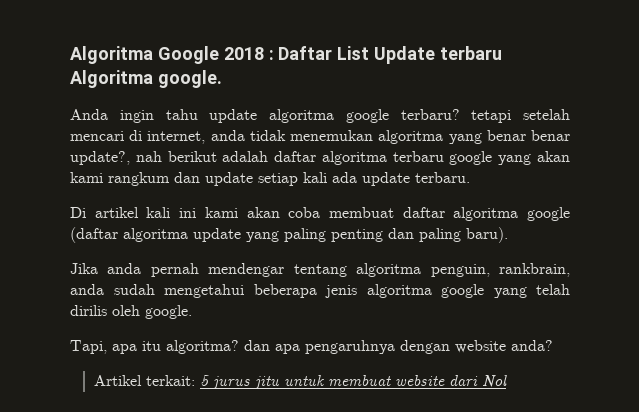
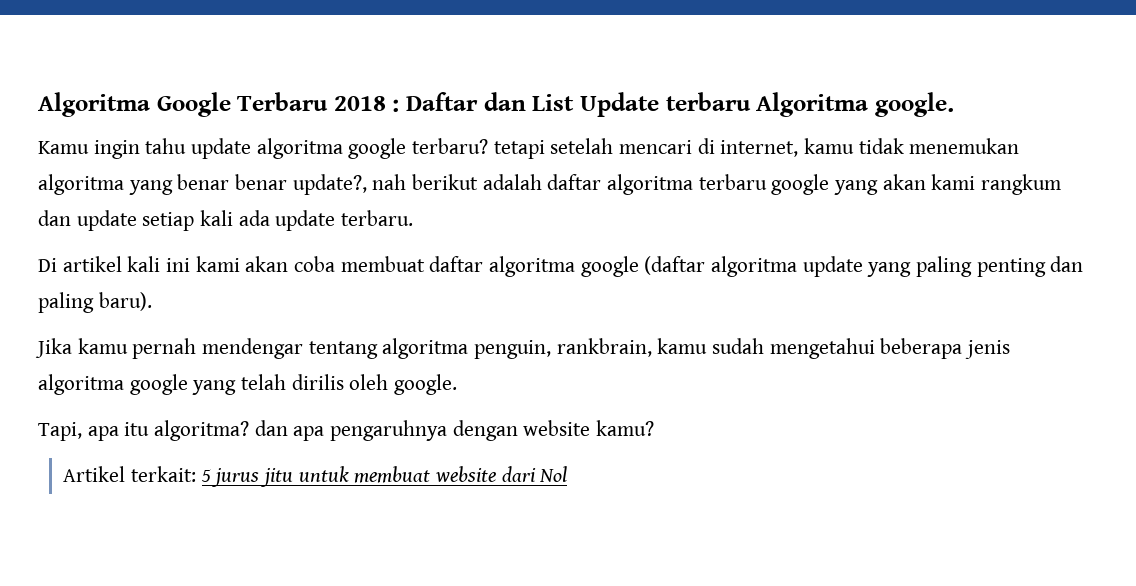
(219, 55) none -> [237,92,329,111] Terbaru
(333, 53) none -> [483,92,526,111] dan
[70,109,108,120] Anda -> [38,141,89,154] Kamu
[210,130,245,141] anda -> [804,138,855,154] kamu
[107,263,142,274] anda -> [77,338,128,354] kamu
[70,284,104,295] anda -> [657,338,708,354] kamu
[511,340,553,351] anda? -> [596,420,655,436] kamu?

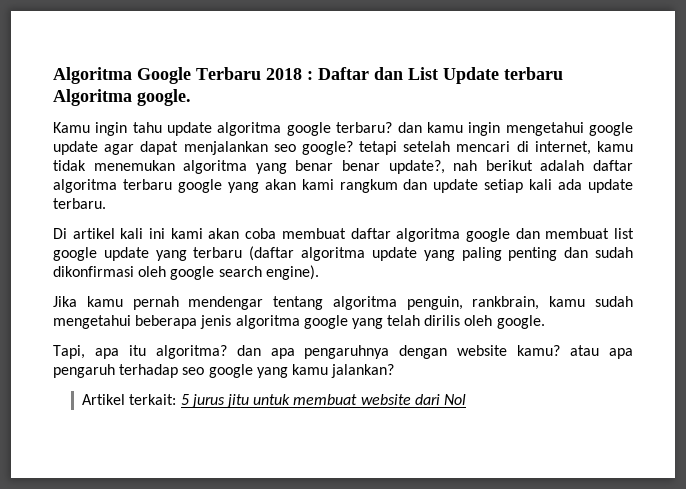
(489, 146) none -> [397,122,633,136] [53,141,353,155] dan kamu ingin mengetahui google update agar dapat menjalankan seo google?
(639, 266) none -> [515,228,635,239] [53,247,243,261] dan membuat list google update yang terbaru
[38,292,152,313] paling baru). -> [594,247,633,258] [53,265,319,280] sudah dikonfirmasi oleh google search engine).
(655, 428) none -> [570,345,633,359] [53,364,395,378] atau apa pengaruh terhadap seo google yang kamu jalankan?

